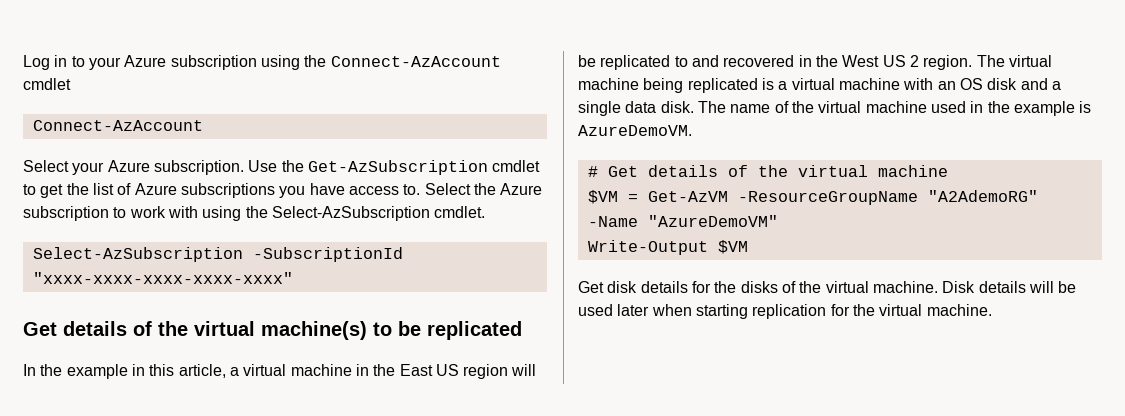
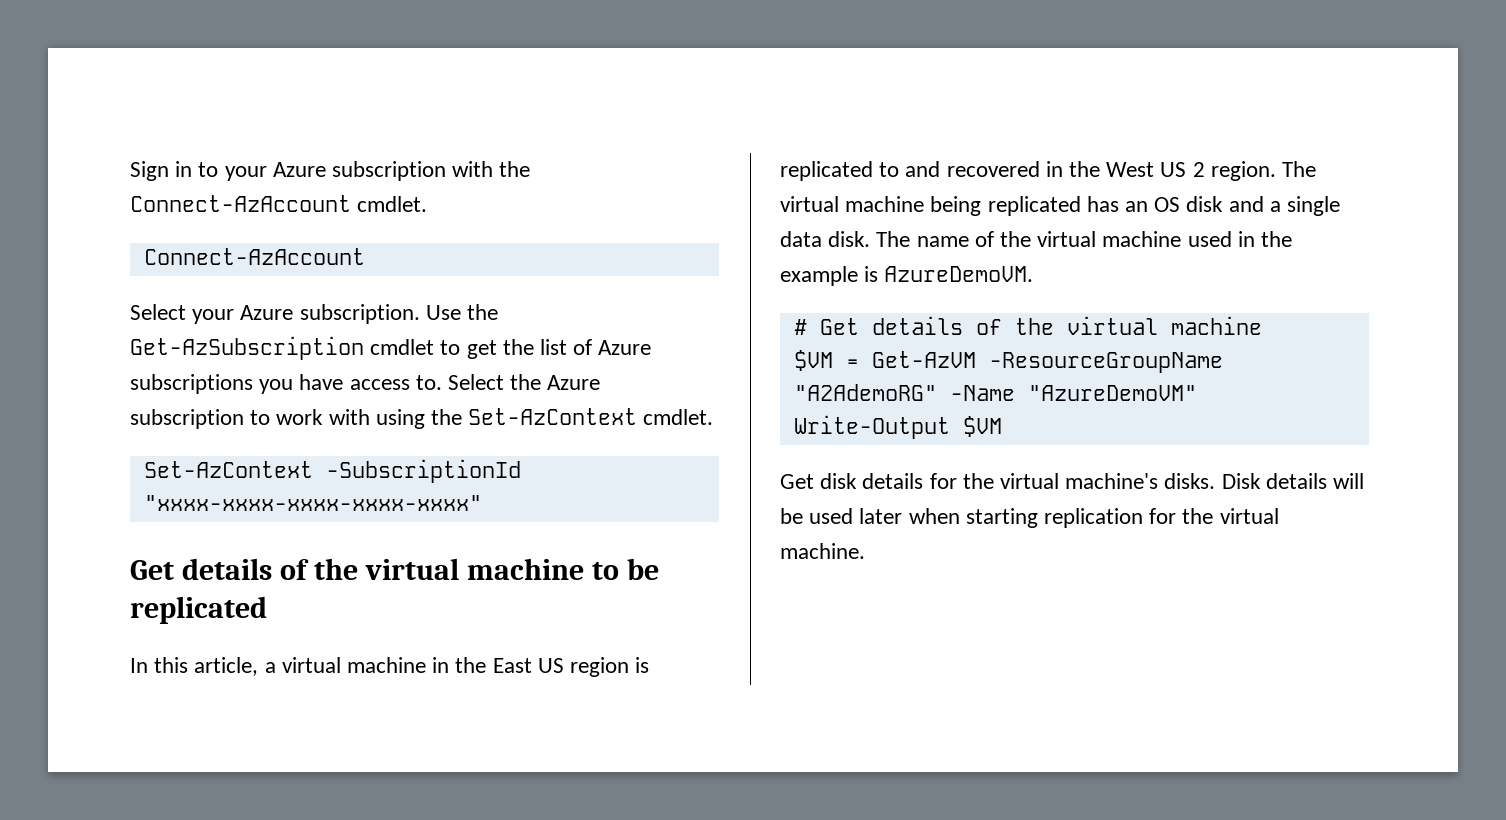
[23,55,50,70] Log -> [130,161,169,181] Sign
[260,55,300,70] using -> [452,161,494,177] with
[23,78,71,90] cmdlet -> [357,196,428,212] cmdlet.
[271,206,486,221] [32,247,243,262] Select-AzSubscription cmdlet. // Select-AzSubscription -> [468,408,714,425] [143,461,313,478] Set-AzContext cmdlet. // Set-AzContext
[261,321,367,340] machine(s) -> [466,558,584,580] machine
[40,364,145,379] the example in -> (148, 665) none
[511,364,537,376] [578,55,596,67] will be -> [635,657,650,673] is
[761,78,934,90] is a virtual machine with -> [1086,196,1119,212] has
[740,281,938,293] disks of the virtual machine. -> [1000,473,1216,489] virtual machine's disks.

